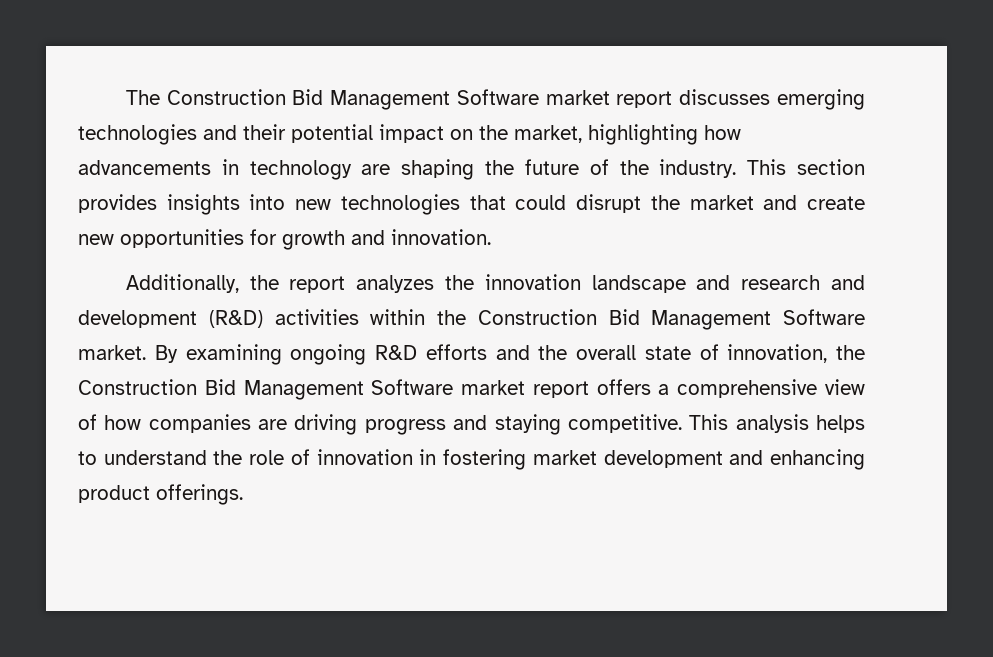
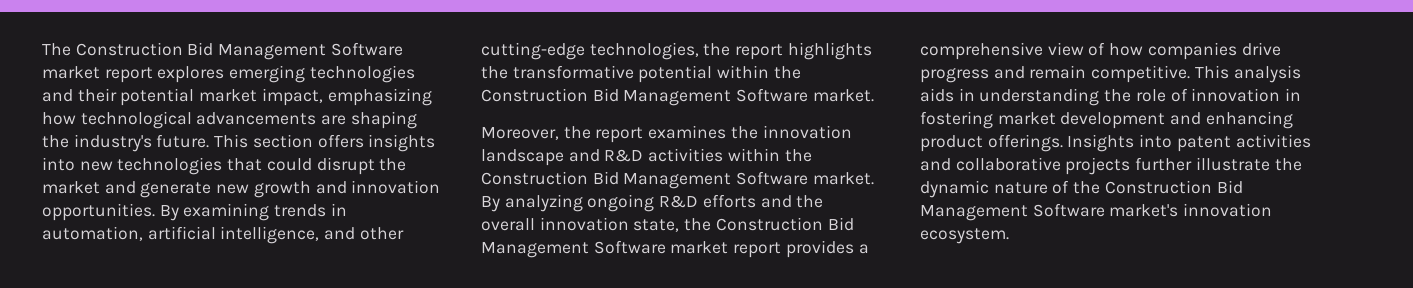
[679,89,771,105] discusses -> [157,66,225,83] explores
[379,124,741,145] [78,159,737,180] impact on the market, highlighting how advancements in technology are shaping the future of the industry. -> [199,88,432,106] [42,111,417,129] [42,134,210,152] market impact, emphasizing how technological advancements are shaping the industry's future.
[78,194,157,213] provides -> [317,134,364,148] offers
[807,196,866,210] [78,229,491,250] [125,274,866,293] [78,310,263,328] create new opportunities for growth and innovation. // Additionally, the report analyzes the innovation landscape and research and development (R&D) -> [140,180,441,198] [42,203,347,221] [42,226,404,244] [481,42,872,60] [481,65,801,83] [481,88,874,106] [481,125,852,143] [481,149,644,166] generate new growth and innovation opportunities. By examining trends in automation, artificial intelligence, and other cutting-edge technologies, the report highlights the transformative potential within the Construction Bid Management Software market. // Moreover, the report examines the innovation landscape and R&D
[185,344,282,365] examining -> [504,194,583,212] analyzing
[644,344,828,363] state of innovation, -> [539,217,680,232] innovation state,
[596,379,651,395] offers -> [785,240,854,258] provides
[258,414,358,435] are driving -> [1241,42,1281,56] drive
[494,414,561,435] staying -> [1029,65,1087,79] remain
[816,415,866,433] [78,450,207,465] helps to understand -> [920,88,1100,106] aids in understanding
(243, 494) none -> [1067,134,1311,152] [920,157,1302,175] [920,180,1243,198] [920,203,1273,221] [920,228,1009,244] Insights into patent activities and collaborative projects further illustrate the dynamic nature of the Construction Bid Management Software market's innovation ecosystem.

